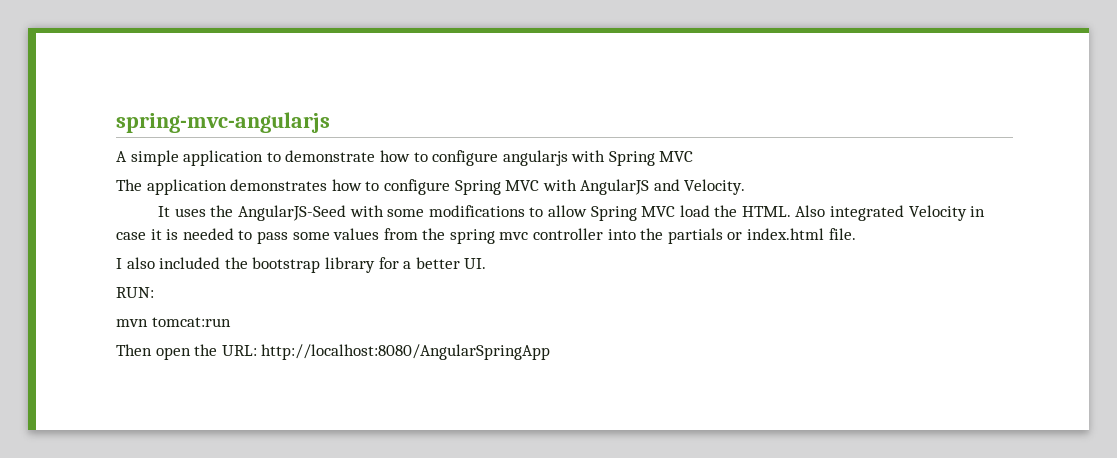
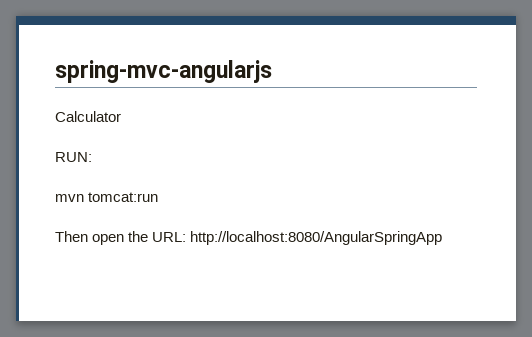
[116,150,694,166] [116,179,746,195] [158,205,986,221] [116,228,856,244] [116,257,487,273] A simple application to demonstrate how to configure angularjs with Spring MVC // The application demonstrates how to configure Spring MVC with AngularJS and Velocity. // It uses the AngularJS-Seed with some modifications to allow Spring MVC load the HTML. Also integrated Velocity in case it is needed to pass some values from the spring mvc controller into the partials or index.html file. // I also included the bootstrap library for a better UI. -> [55,111,121,122] Calculator

